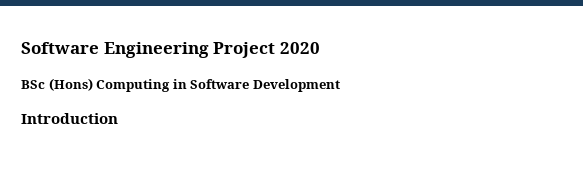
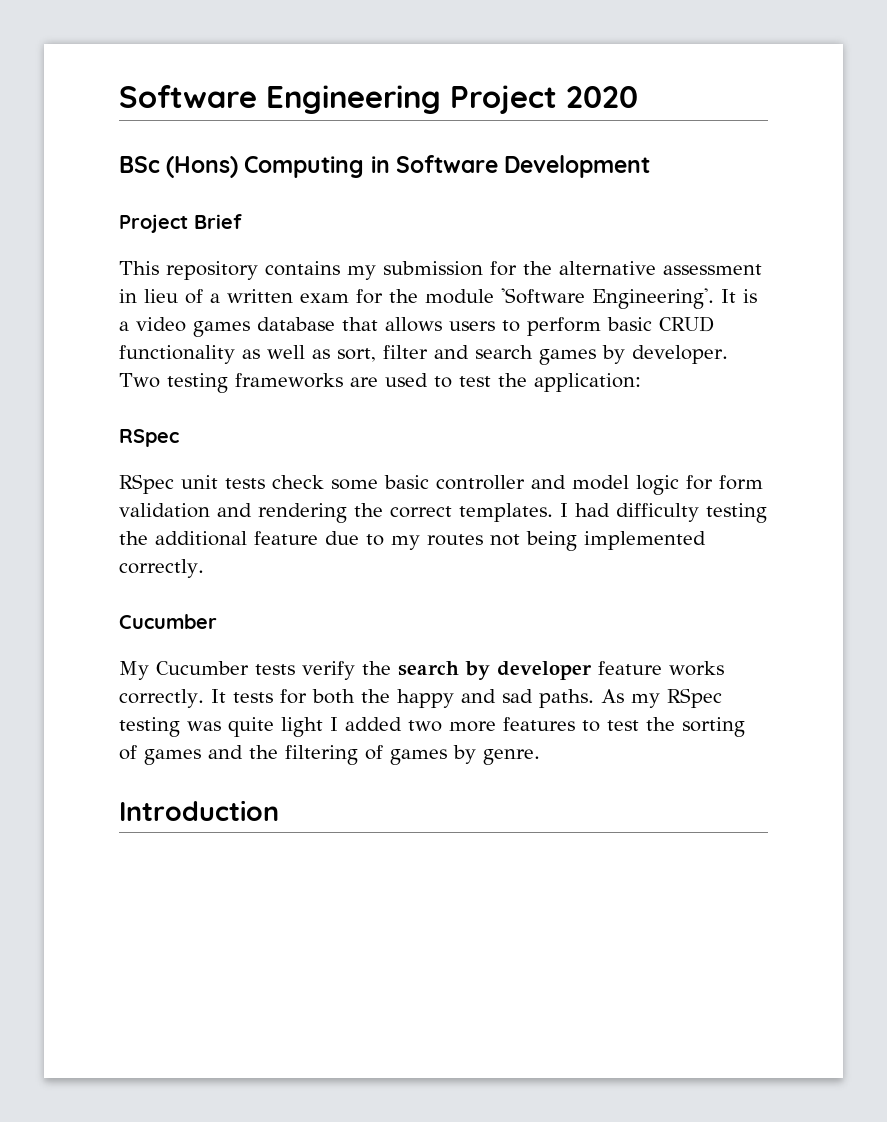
(340, 85) none -> [119,214,242,233] [119,261,762,280] [119,288,757,309] [119,316,714,337] [119,345,728,365] [119,373,641,393] [119,429,179,447] [119,474,763,495] [119,503,767,523] [119,531,706,551] [119,559,204,578] [119,614,217,629] [119,661,724,680] [119,688,722,708] [119,717,745,737] [119,745,540,765] // Project Brief // This repository contains my submission for the alternative assessment in lieu of a written exam for the module 'Software Engineering'. It is a video games database that allows users to perform basic CRUD functionality as well as sort, filter and search games by developer. Two testing frameworks are used to test the application: // RSpec // RSpec unit tests check some basic controller and model logic for form validation and rendering the correct templates. I had difficulty testing the additional feature due to my routes not being implemented correctly. // Cucumber // My Cucumber tests verify the search by developer feature works correctly. It tests for both the happy and sad paths. As my RSpec testing was quite light I added two more features to test the sorting of games and the filtering of games by genre.

